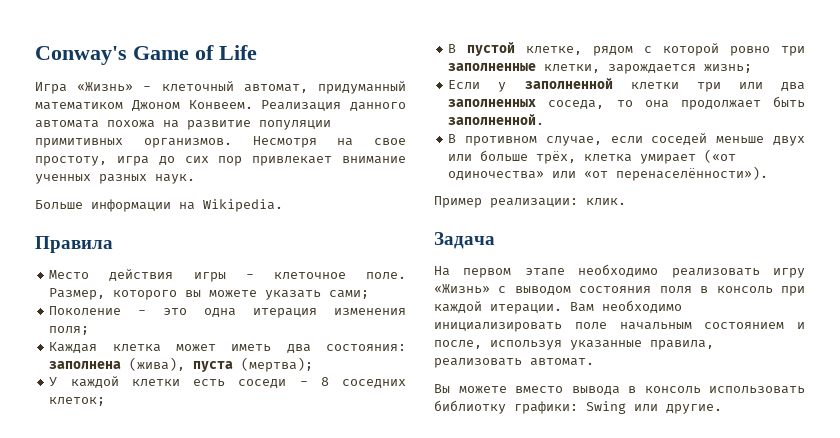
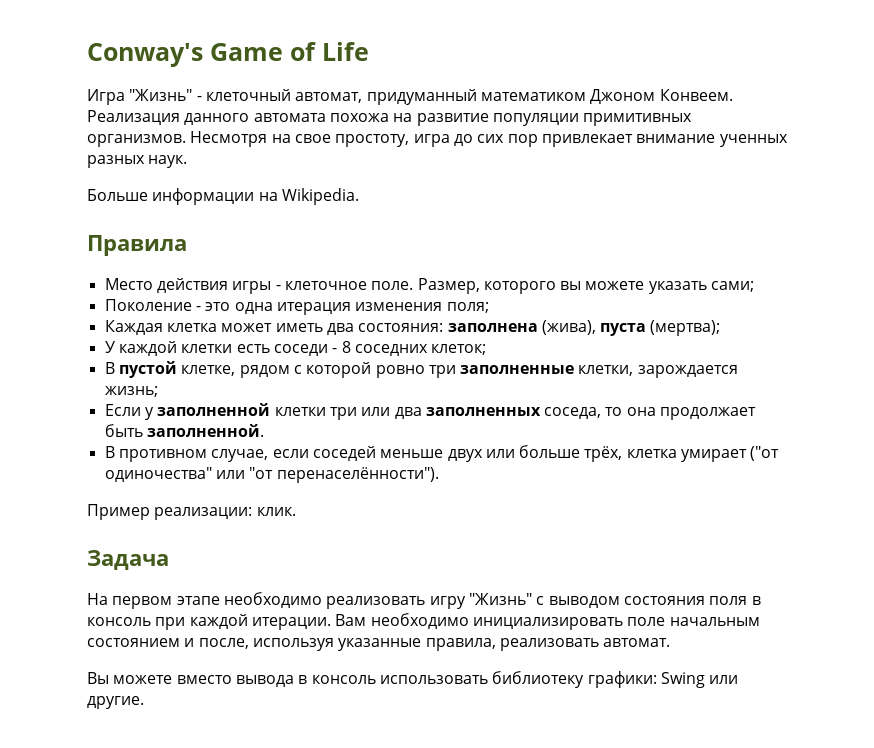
[77,82,134,91] «Жизнь» -> [129,89,193,101] "Жизнь"
[704,149,737,163] [448,166,769,181] («от одиночества» или «от перенаселённости»). -> [750,446,780,461] [104,467,439,483] ("от одиночества" или "от перенаселённости").
[434,284,490,293] «Жизнь» -> [468,593,532,605] "Жизнь"
[434,400,506,414] библиотку -> [492,671,585,688] библиотеку

